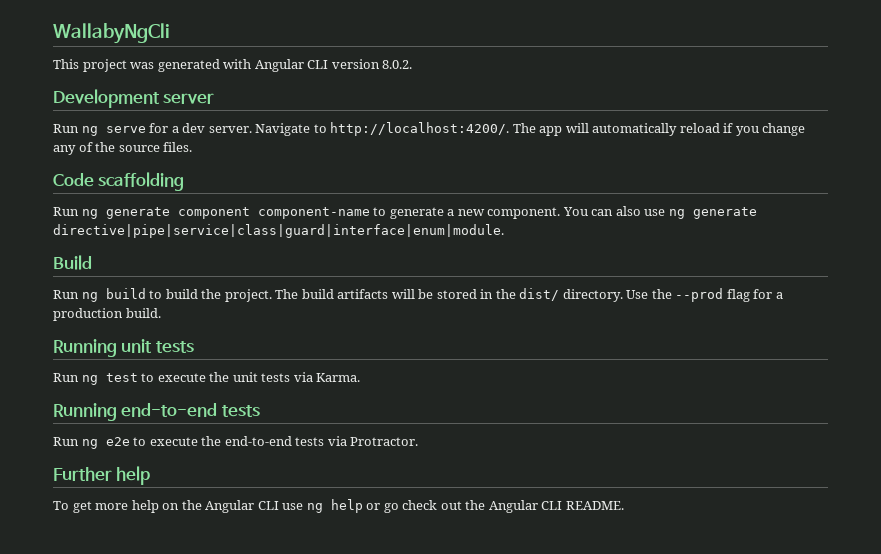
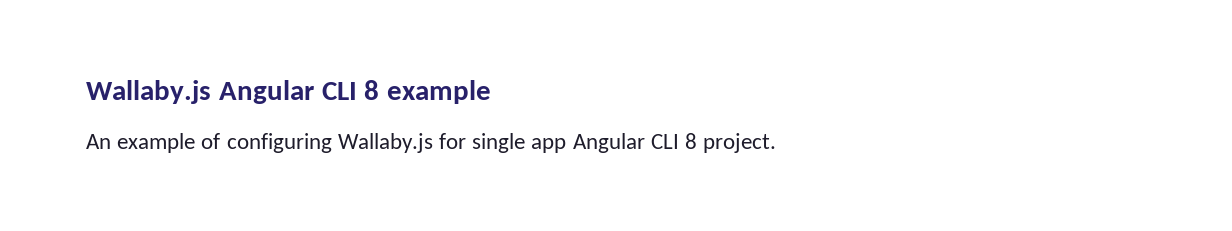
[53,23,170,44] [53,59,413,72] [53,89,215,108] [53,122,806,136] [53,142,193,155] [53,172,185,191] [53,206,757,219] [53,224,504,238] [53,255,92,270] [53,288,783,302] [53,308,161,321] [53,339,194,357] [53,372,361,385] [53,403,260,421] [53,436,419,449] [53,466,151,485] [53,499,624,513] WallabyNgCli // This project was generated with Angular CLI version 8.0.2. // Development server // Run ng serve for a dev server. Navigate to http://localhost:4200/. The app will automatically reload if you change any of the source files. // Code scaffolding // Run ng generate component component-name to generate a new component. You can also use ng generate directive|pipe|service|class|guard|interface|enum|module. // Build // Run ng build to build the project. The build artifacts will be stored in the dist/ directory. Use the --prod flag for a production build. // Running unit tests // Run ng test to execute the unit tests via Karma. // Running end-to-end tests // Run ng e2e to execute the end-to-end tests via Protractor. // Further help // To get more help on the Angular CLI use ng help or go check out the Angular CLI README. -> [86,80,492,104] [86,133,777,153] Wallaby.js Angular CLI 8 example // An example of configuring Wallaby.js for single app Angular CLI 8 project.

